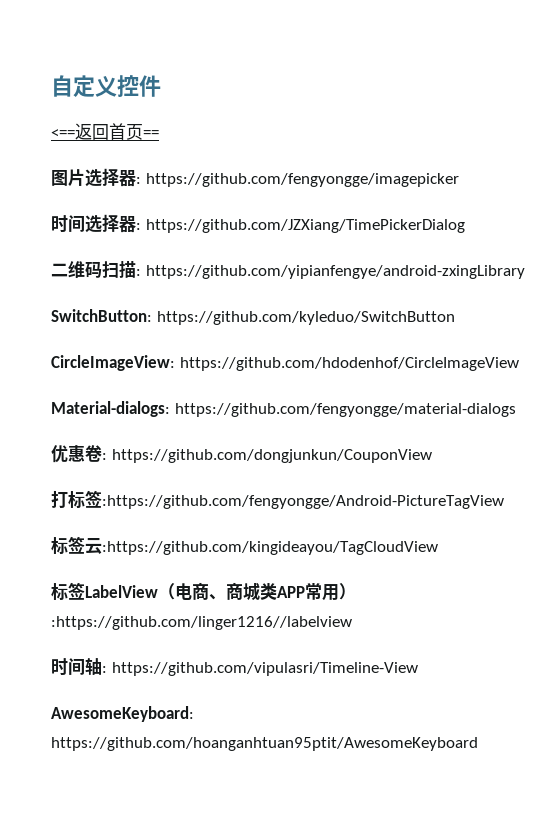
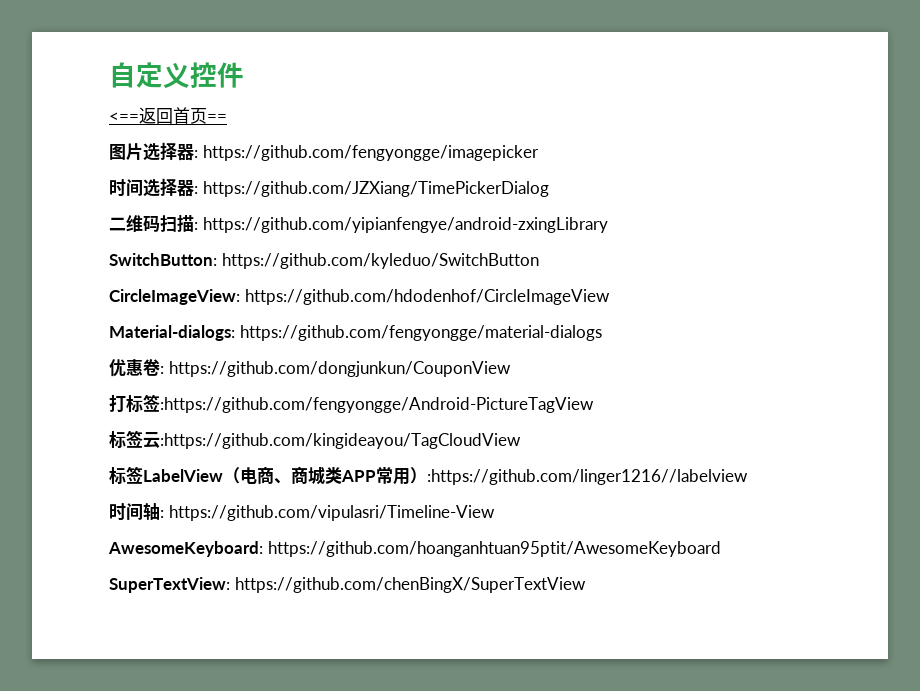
(478, 744) none -> [109,577,586,593] // SuperTextView: https://github.com/chenBingX/SuperTextView

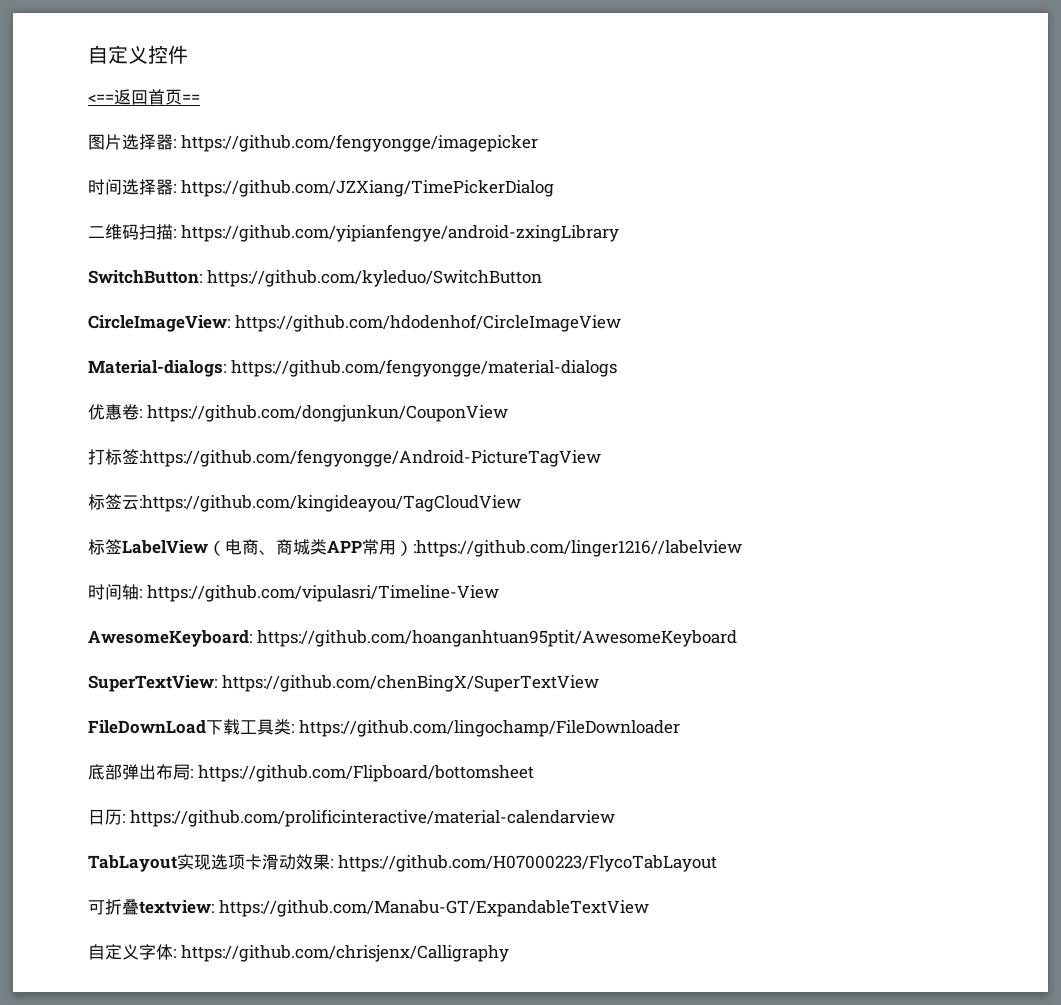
(586, 585) none -> [88,719,680,737] [88,764,534,782] [88,809,615,827] [88,854,717,872] [88,899,649,917] [88,944,509,962] // FileDownLoad下载工具类: https://github.com/lingochamp/FileDownloader // 底部弹出布局: https://github.com/Flipboard/bottomsheet // 日历: https://github.com/prolificinteractive/material-calendarview // TabLayout实现选项卡滑动效果: https://github.com/H07000223/FlycoTabLayout // 可折叠textview: https://github.com/Manabu-GT/ExpandableTextView // 自定义字体: https://github.com/chrisjenx/Calligraphy

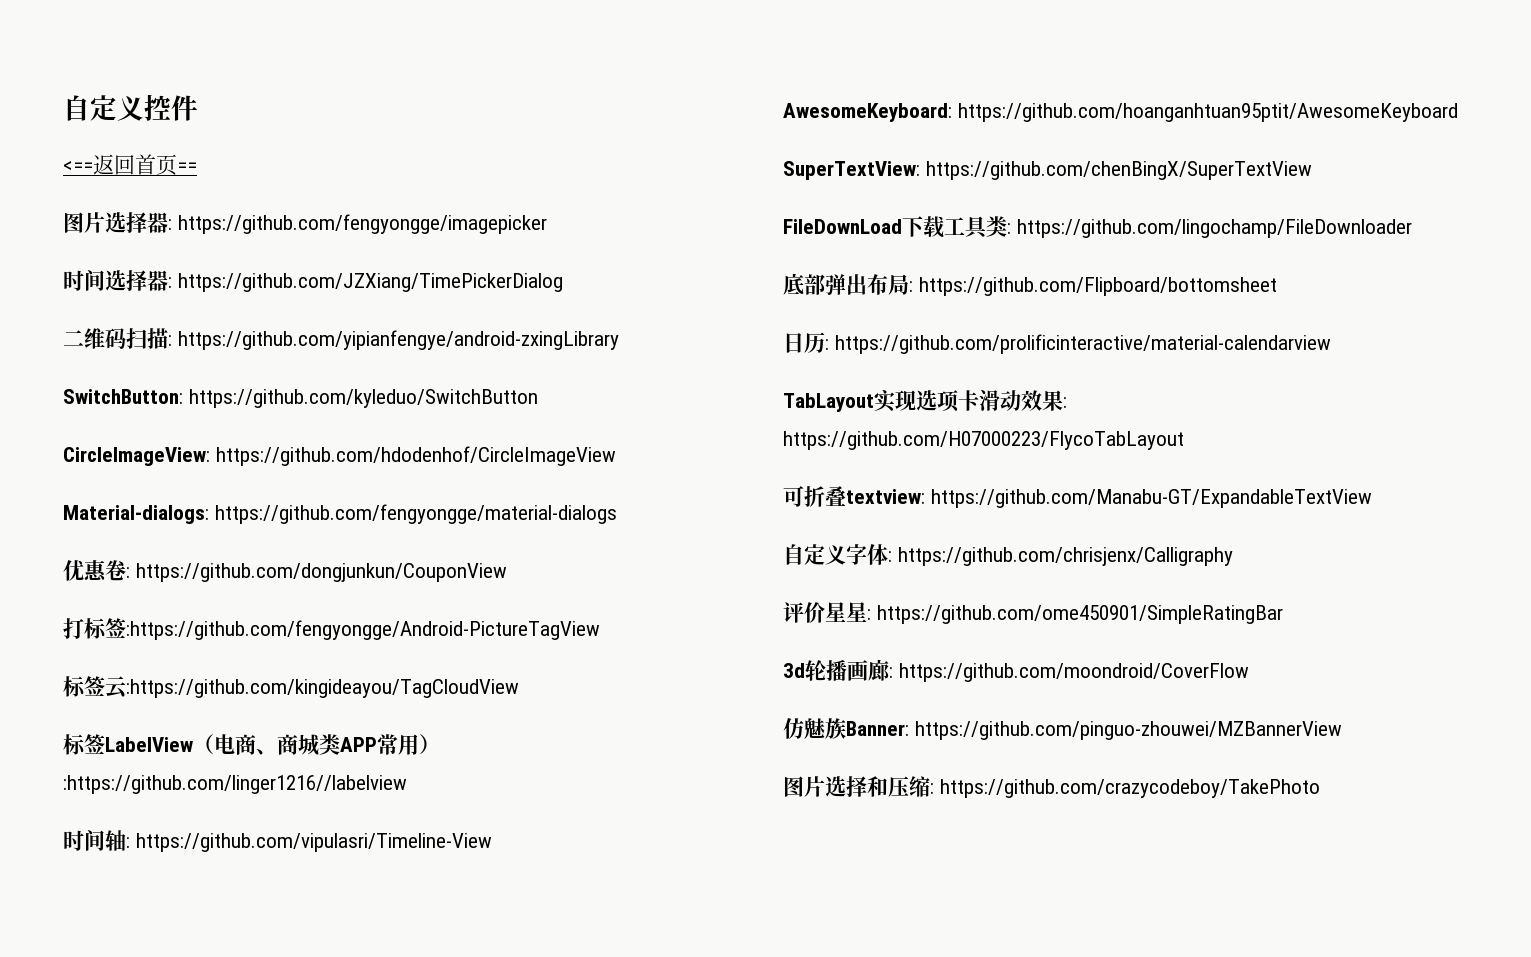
(509, 953) none -> [783,602,1283,624] [783,659,1249,682] [783,718,1342,740] [783,776,1320,798] // 评价星星: https://github.com/ome450901/SimpleRatingBar // 3d轮播画廊: https://github.com/moondroid/CoverFlow // 仿魅族Banner: https://github.com/pinguo-zhouwei/MZBannerView // 图片选择和压缩: https://github.com/crazycodeboy/TakePhoto

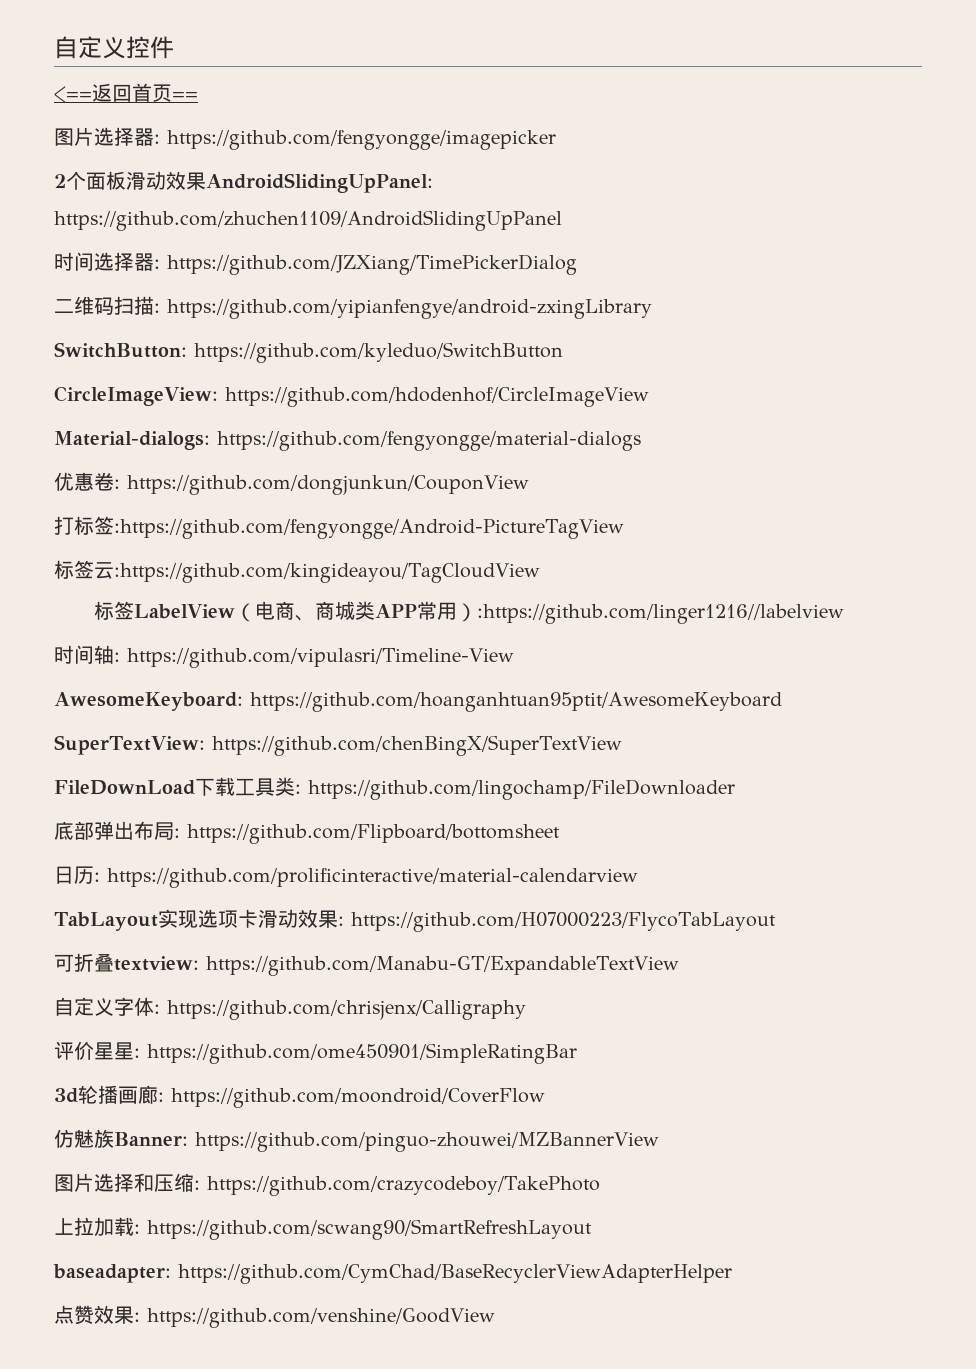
(547, 224) none -> [54,171,433,193] [54,210,562,231] // 2个面板滑动效果AndroidSlidingUpPanel: https://github.com/zhuchen1109/AndroidSlidingUpPanel
(1320, 788) none -> [54,1217,592,1240] [53,1264,732,1284] [54,1305,495,1328] // 上拉加载: https://github.com/scwang90/SmartRefreshLayout // baseadapter: https://github.com/CymChad/BaseRecyclerViewAdapterHelper // 点赞效果: https://github.com/venshine/GoodView

